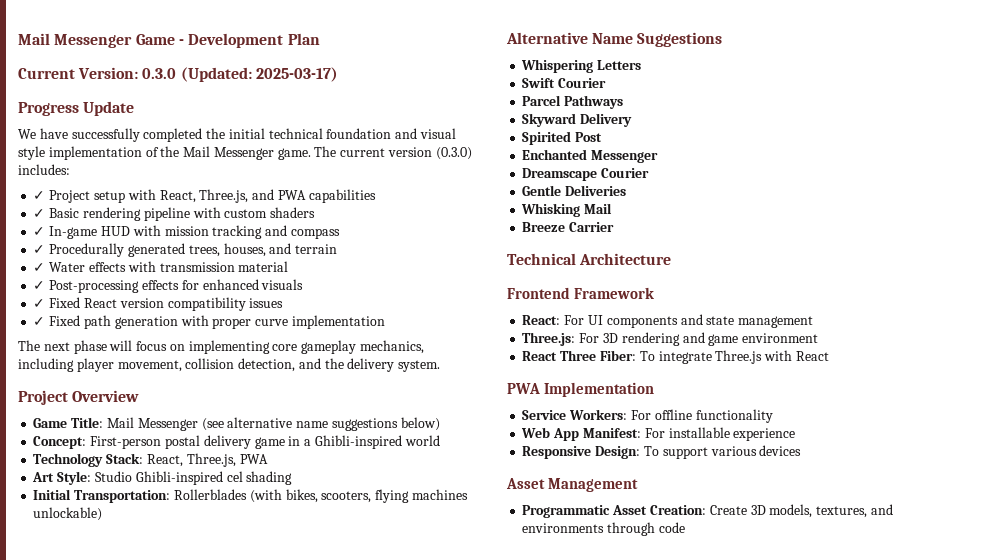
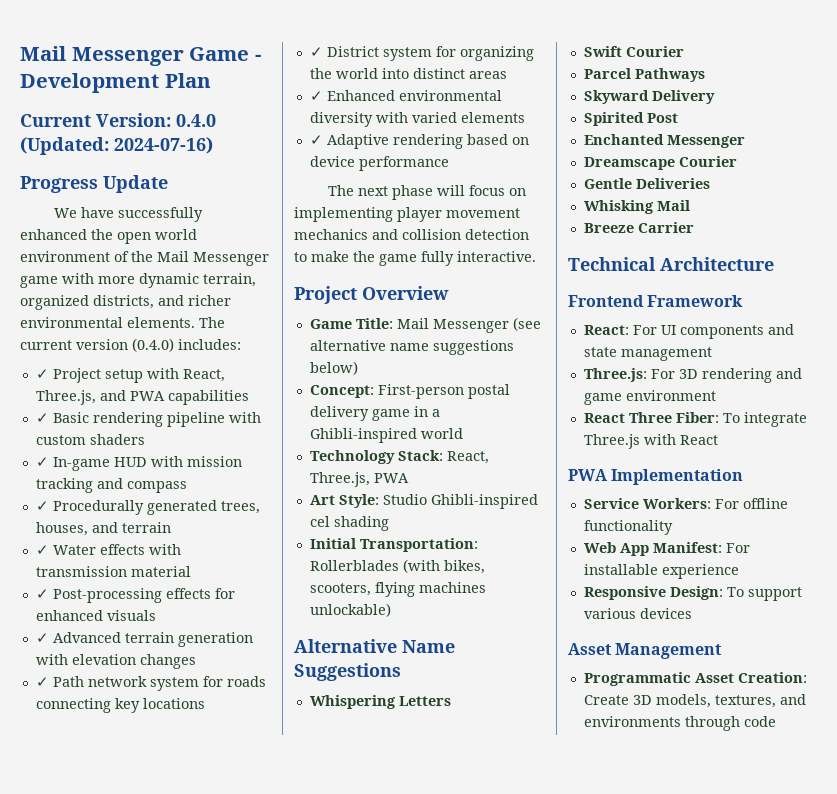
[142,67,338,82] 0.3.0 (Updated: 2025-03-17) -> [176,114,216,127] [20,137,213,155] 0.4.0 (Updated: 2024-07-16)
[143,128,457,142] [18,146,311,160] completed the initial technical foundation and visual style implementation of the Mail Messenger game. -> [20,229,197,244] [20,251,269,266] [20,273,256,288] [20,295,231,310] [20,317,195,328] enhanced the open world environment of the Mail Messenger game with more dynamic terrain, organized districts, and richer environmental elements.
[435,147,472,160] (0.3.0) -> [132,338,174,352] (0.4.0)
[49,297,284,311] [33,315,385,329] Fixed React version compatibility issues // ✓ Fixed path generation with proper curve implementation -> [52,632,253,647] [35,654,196,669] [35,676,266,691] [35,698,205,713] [309,46,534,61] [309,68,507,79] [309,90,502,101] [309,112,525,127] [309,134,529,149] [309,156,449,171] Advanced terrain generation with elevation changes // ✓ Path network system for roads connecting key locations // ✓ District system for organizing the world into distinct areas // ✓ Enhanced environmental diversity with varied elements // ✓ Adaptive rendering based on device performance
[272,340,425,354] [18,358,441,372] core gameplay mechanics, including player movement, collision detection, and the delivery system. -> [397,207,520,222] [294,229,529,240] [294,251,536,266] player movement mechanics and collision detection to make the game fully interactive.

